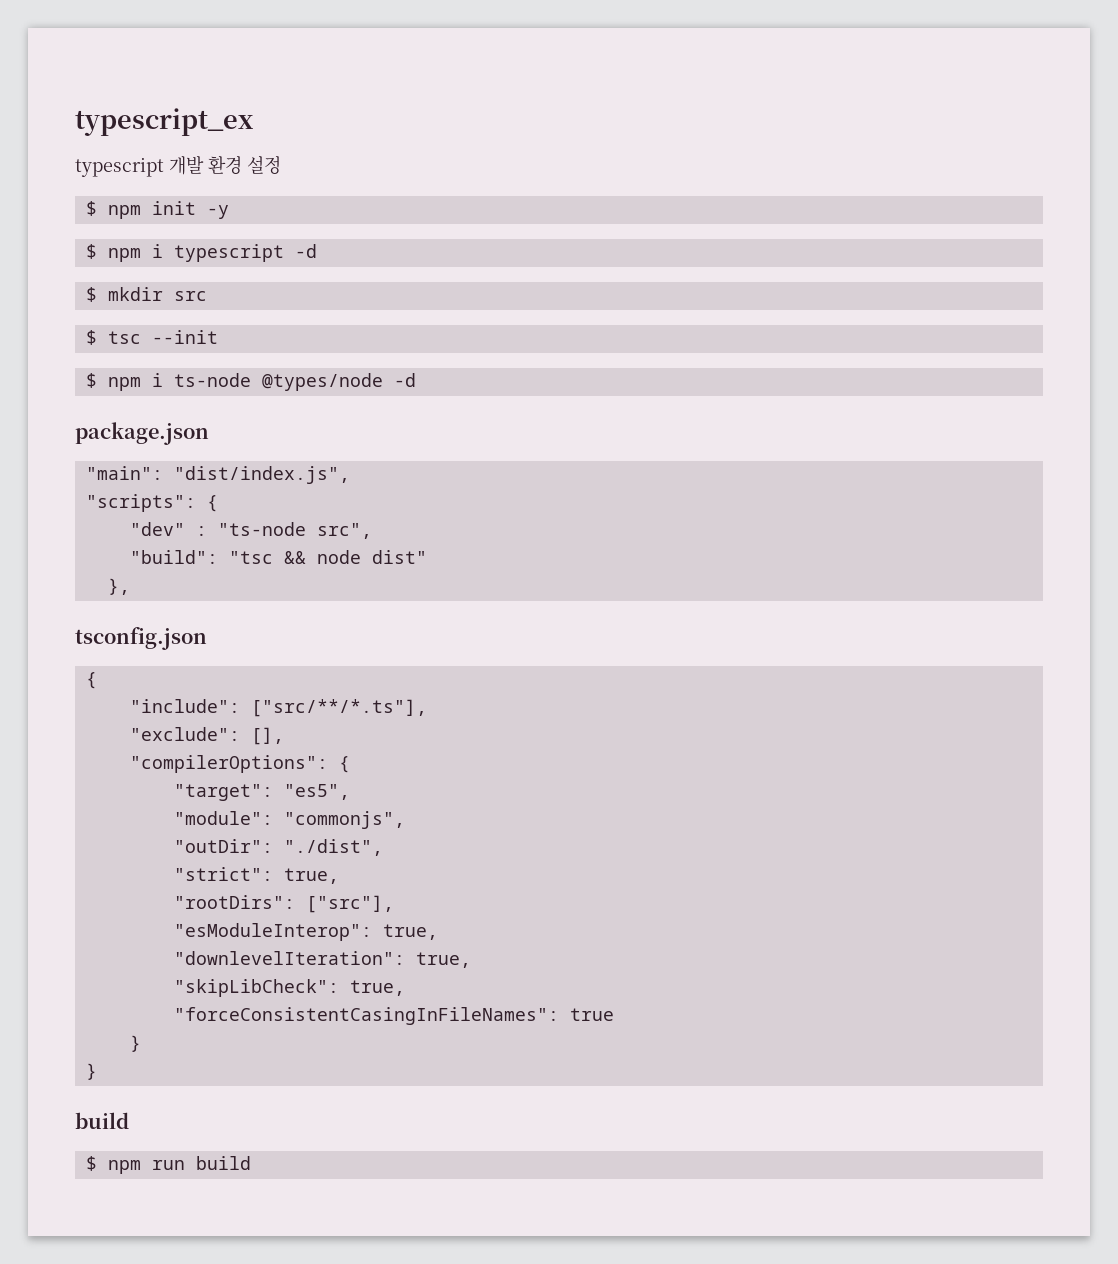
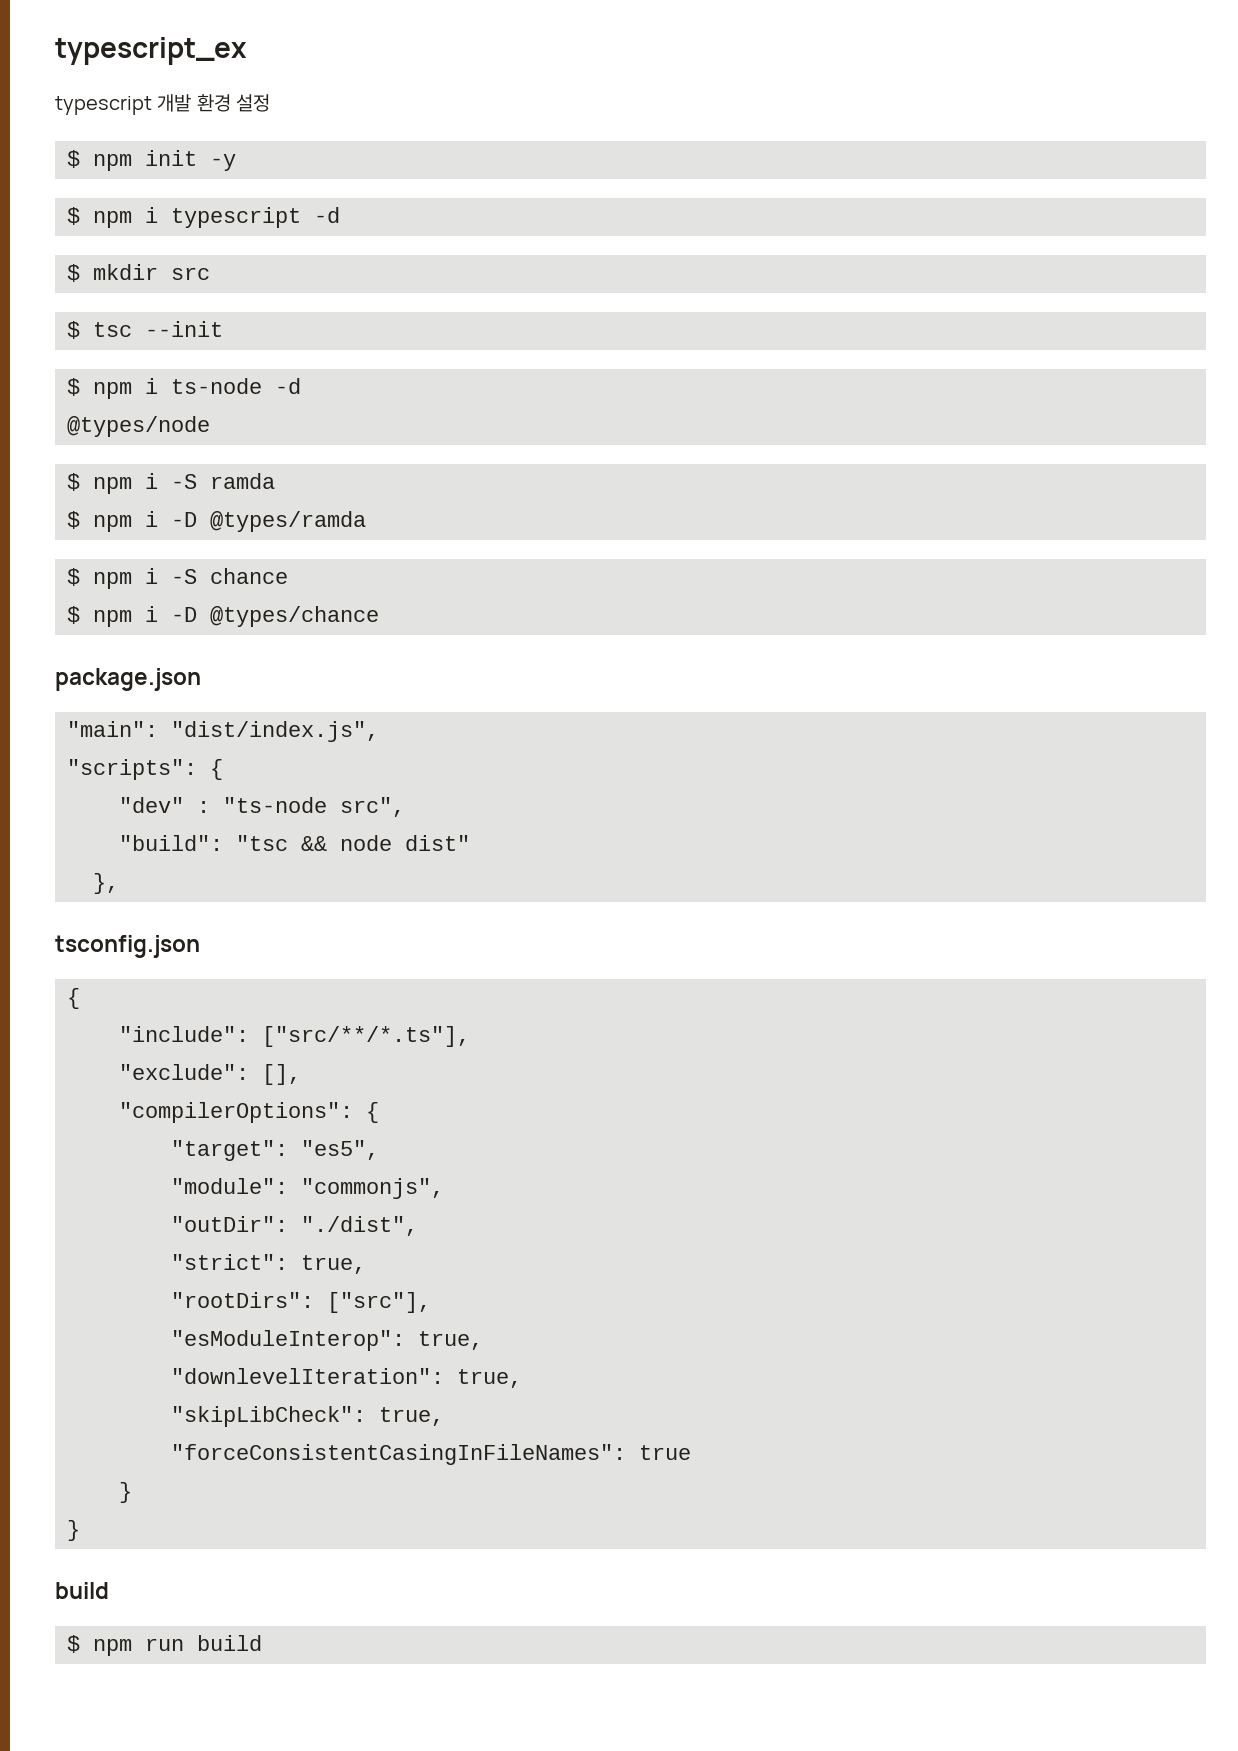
(251, 380) none -> [275,378,301,394] -d //
[393,373,416,387] -d -> [67,473,275,494] [67,511,366,532] [67,568,288,589] [67,606,379,627] // $ npm i -S ramda // $ npm i -D @types/ramda // $ npm i -S chance // $ npm i -D @types/chance

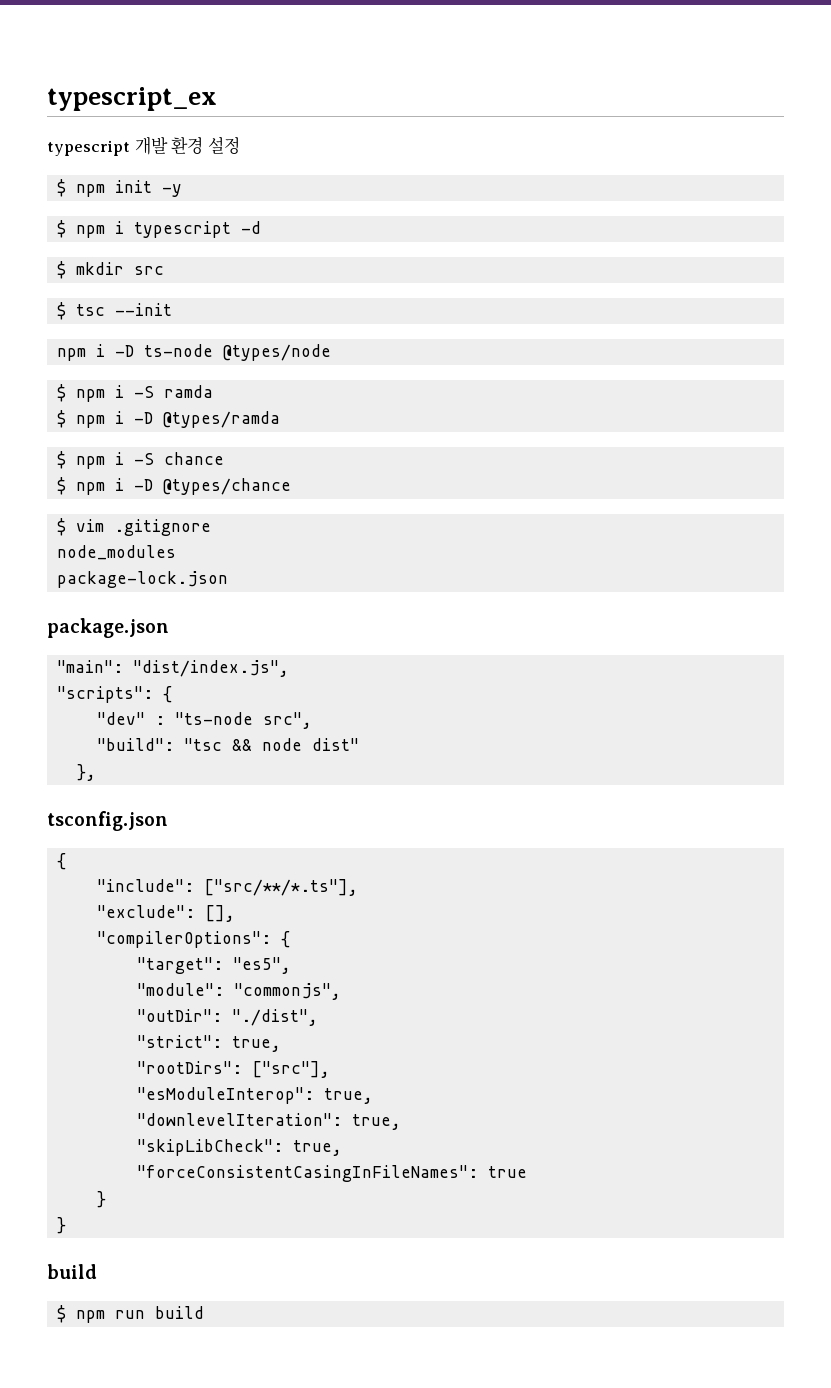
[67,378,301,399] $ npm i ts-node -d // -> [57,344,214,361] npm i -D ts-node
(379, 616) none -> [57,518,212,536] [57,545,177,560] [57,571,229,588] // $ vim .gitignore // node_modules // package-lock.json

